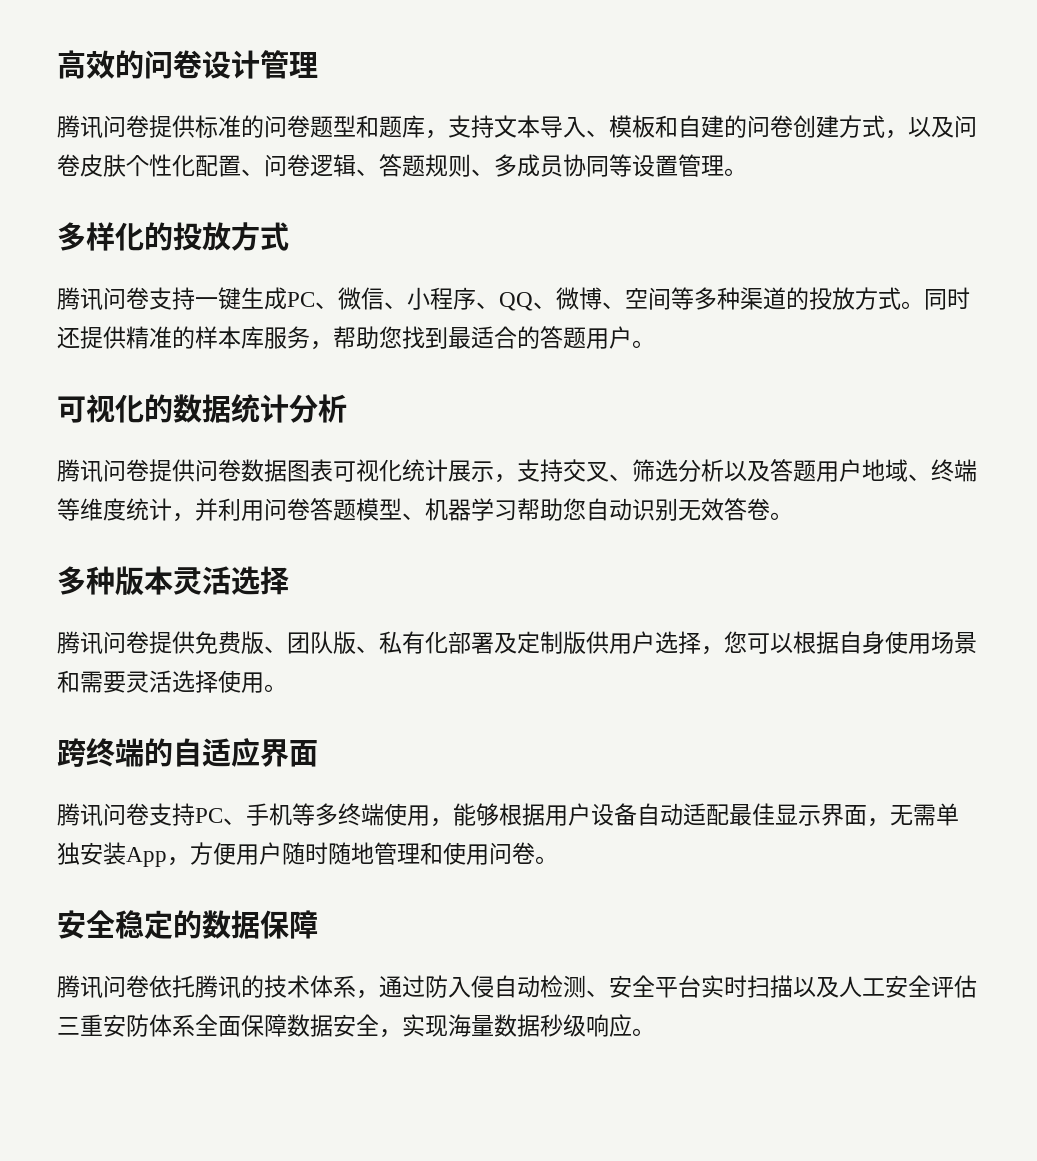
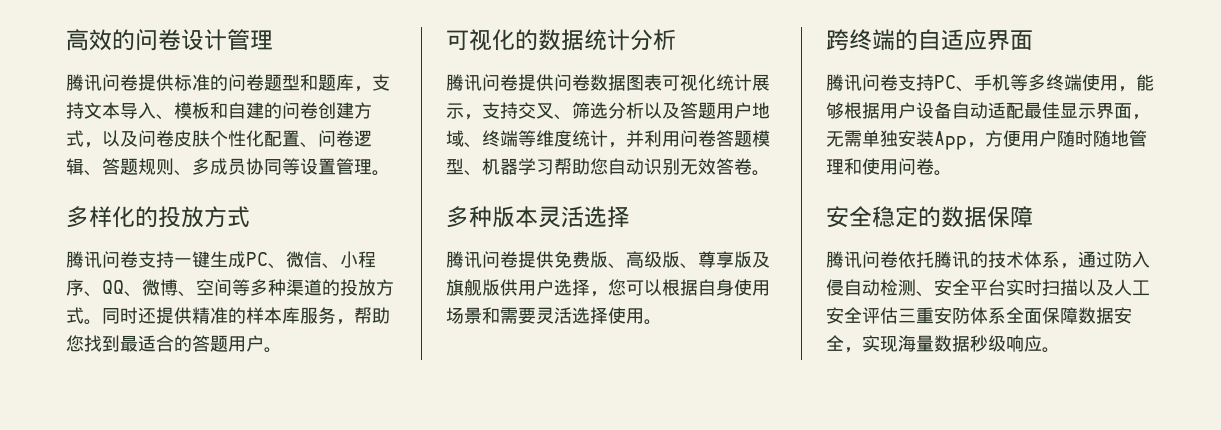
[287,631,563,654] 团队版、私有化部署及定制 -> [626,251,770,269] [446,279,482,296] 高级版、尊享版及旗舰

